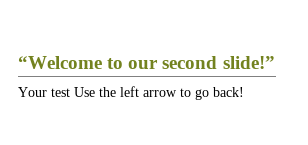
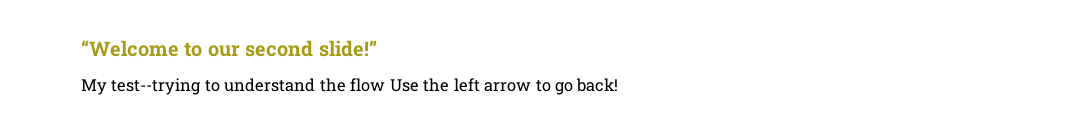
[18,87,70,97] Your test -> [81,78,386,95] My test--trying to understand the flow

